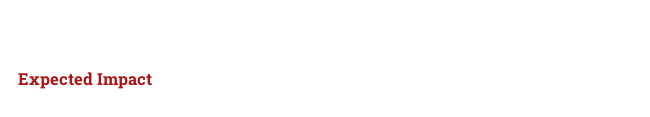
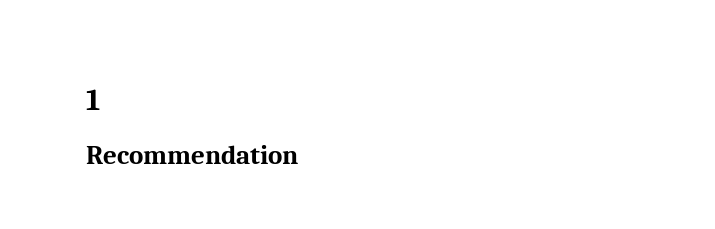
[18,72,153,89] Expected Impact -> [86,89,100,110] [86,145,298,164] 1 // Recommendation

